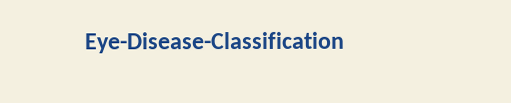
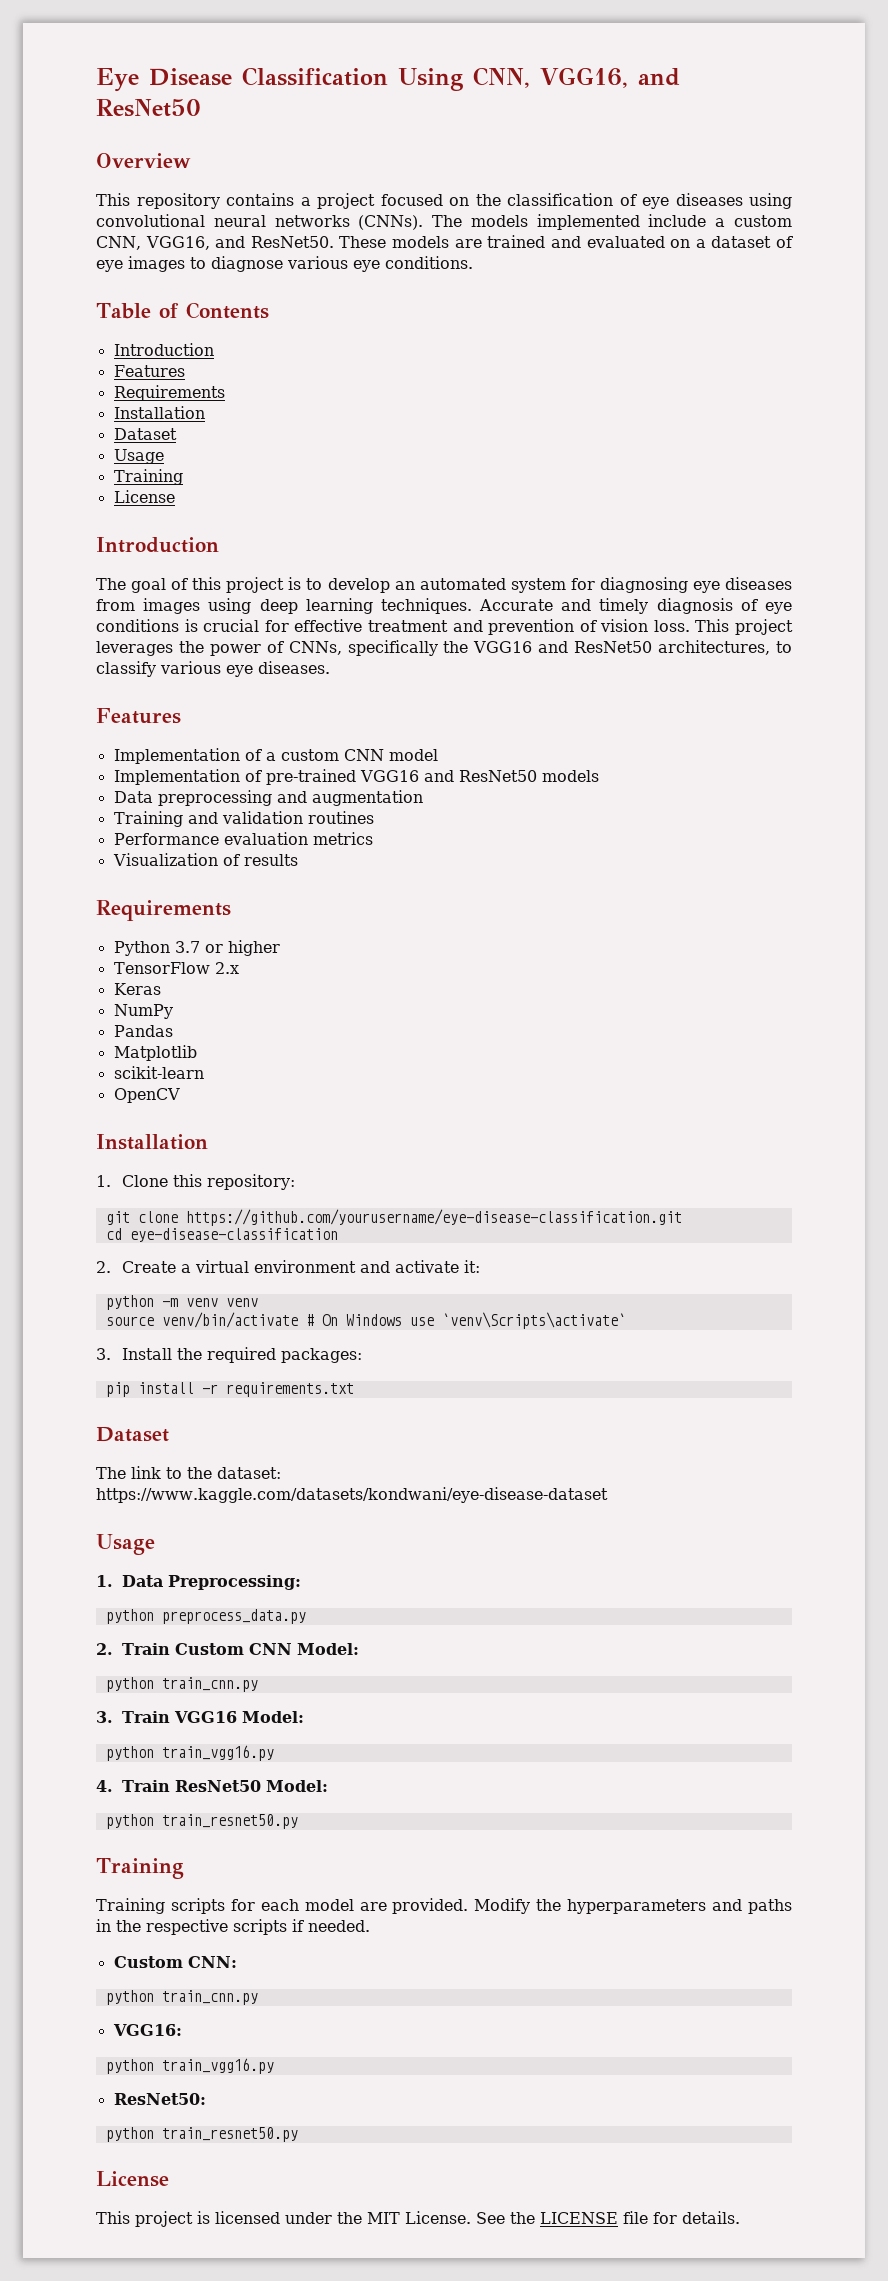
[84,31,345,54] Eye-Disease-Classification -> [96,67,680,92] [96,99,201,117] [96,153,191,168] [96,193,792,209] [96,214,793,230] [96,235,794,250] [96,256,473,272] [96,302,269,319] [113,343,214,356] [113,365,185,377] [113,385,225,401] [113,406,205,419] [113,428,177,440] [113,449,164,464] [113,469,183,485] [113,490,175,503] [96,537,219,553] [96,577,792,593] [96,598,792,614] [96,619,794,635] [96,640,792,656] [96,661,330,677] [96,708,181,724] [113,748,438,764] [113,769,599,785] [113,790,423,806] [113,811,374,827] [113,832,373,845] [112,853,298,866] [96,900,231,921] [113,940,280,956] [113,962,239,974] [113,983,161,995] [113,1004,173,1019] [113,1025,173,1037] [113,1045,197,1061] [113,1066,204,1079] [113,1088,180,1103] [96,1134,208,1150] [96,1174,296,1190] [105,1209,682,1226] [105,1228,338,1242] [96,1260,481,1273] [105,1295,258,1310] [105,1312,626,1329] [96,1347,363,1363] [105,1382,354,1397] [96,1426,169,1442] [96,1466,281,1479] [96,1487,608,1503] [96,1534,155,1555] [96,1575,302,1590] [105,1609,306,1624] [96,1643,360,1655] [105,1677,258,1692] [96,1711,305,1723] [105,1745,274,1761] [96,1780,329,1792] [105,1814,298,1829] [96,1858,184,1879] [96,1898,792,1914] [96,1919,370,1935] [113,1956,237,1968] [105,1990,258,2005] [112,2024,182,2036] [105,2058,274,2074] [113,2093,206,2105] [105,2127,298,2142] [96,2171,169,2187] [96,2211,740,2227] Eye Disease Classification Using CNN, VGG16, and ResNet50 // Overview // This repository contains a project focused on the classification of eye diseases using convolutional neural networks (CNNs). The models implemented include a custom CNN, VGG16, and ResNet50. These models are trained and evaluated on a dataset of eye images to diagnose various eye conditions. // Table of Contents // Introduction // Features // Requirements // Installation // Dataset // Usage // Training // License // Introduction // The goal of this project is to develop an automated system for diagnosing eye diseases from images using deep learning techniques. Accurate and timely diagnosis of eye conditions is crucial for effective treatment and prevention of vision loss. This project leverages the power of CNNs, specifically the VGG16 and ResNet50 architectures, to classify various eye diseases. // Features // Implementation of a custom CNN model // Implementation of pre-trained VGG16 and ResNet50 models // Data preprocessing and augmentation // Training and validation routines // Performance evaluation metrics // Visualization of results // Requirements // Python 3.7 or higher // TensorFlow 2.x // Keras // NumPy // Pandas // Matplotlib // scikit-learn // OpenCV // Installation // 1. Clone this repository: // git clone https://github.com/yourusername/eye-disease-classification.git // cd eye-disease-classification // 2. Create a virtual environment and activate it: // python -m venv venv // source venv/bin/activate # On Windows use `venv\Scripts\activate` // 3. Install the required packages: // pip install -r requirements.txt // Dataset // The link to the dataset: https://www.kaggle.com/datasets/kondwani/eye-disease-dataset // Usage // 1. Data Preprocessing: // python preprocess_data.py // 2. Train Custom CNN Model: // python train_cnn.py // 3. Train VGG16 Model: // python train_vgg16.py // 4. Train ResNet50 Model: // python train_resnet50.py // Training // Training scripts for each model are provided. Modify the hyperparameters and paths in the respective scripts if needed. // Custom CNN: // python train_cnn.py // VGG16: // python train_vgg16.py // ResNet50: // python train_resnet50.py // License // This project is licensed under the MIT License. See the LICENSE file for details.

